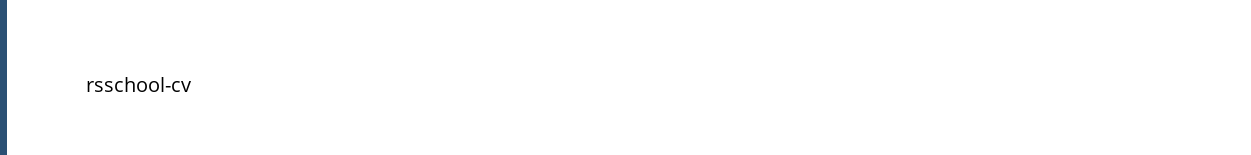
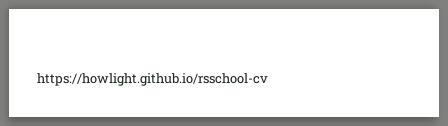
[86,77,192,92] rsschool-cv -> [37,73,268,86] https://howlight.github.io/rsschool-cv

